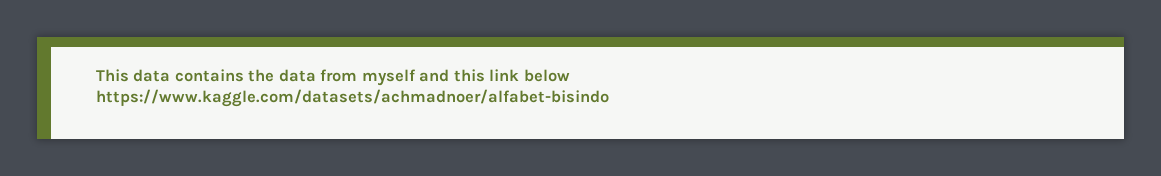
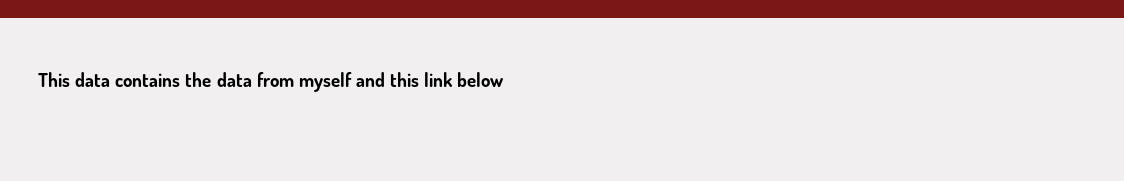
[96,89,609,107] https://www.kaggle.com/datasets/achmadnoer/alfabet-bisindo -> (505, 79) none

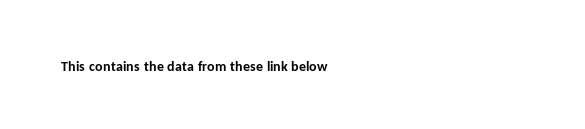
[75,72,111,87] data -> (85, 66) none
[298,72,420,92] myself and this -> [229,61,263,71] these

